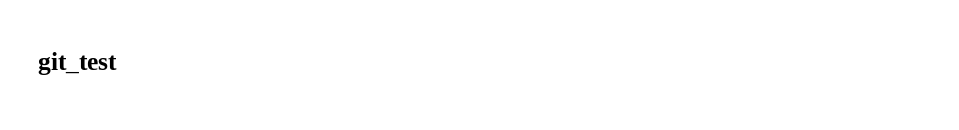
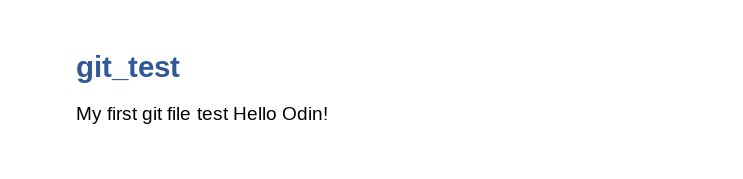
(117, 63) none -> [76,107,328,124] // My first git file test Hello Odin!

